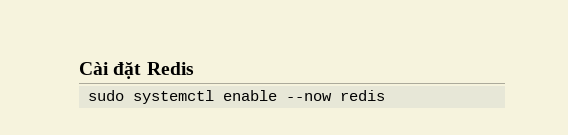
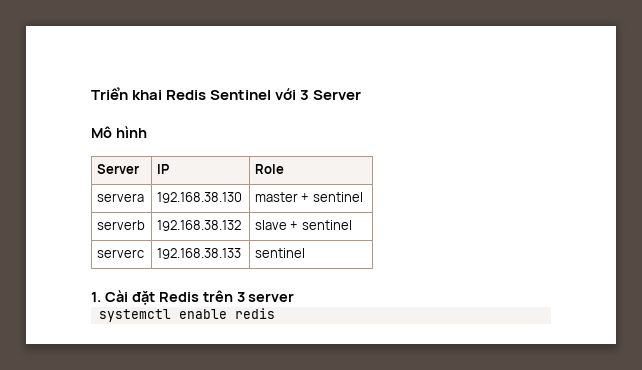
(79, 68) none -> [91,87,362,100] [91,126,147,138] [96,164,139,174] [156,164,169,174] [254,164,284,174] [96,193,144,202] [156,192,242,203] [254,192,363,202] [96,220,145,230] [156,220,241,231] [254,220,352,230] [96,249,144,258] [156,248,241,259] [254,248,305,258] [91,292,101,302] Triển khai Redis Sentinel với 3 Server // Mô hình // Server | IP | Role // servera | 192.168.38.130 | master + sentinel // serverb | 192.168.38.132 | slave + sentinel // serverc | 192.168.38.133 | sentinel // 1.
[88,90,125,101] // sudo -> [202,290,295,302] trên 3 server //
[286,93,333,101] --now -> (227, 314) none

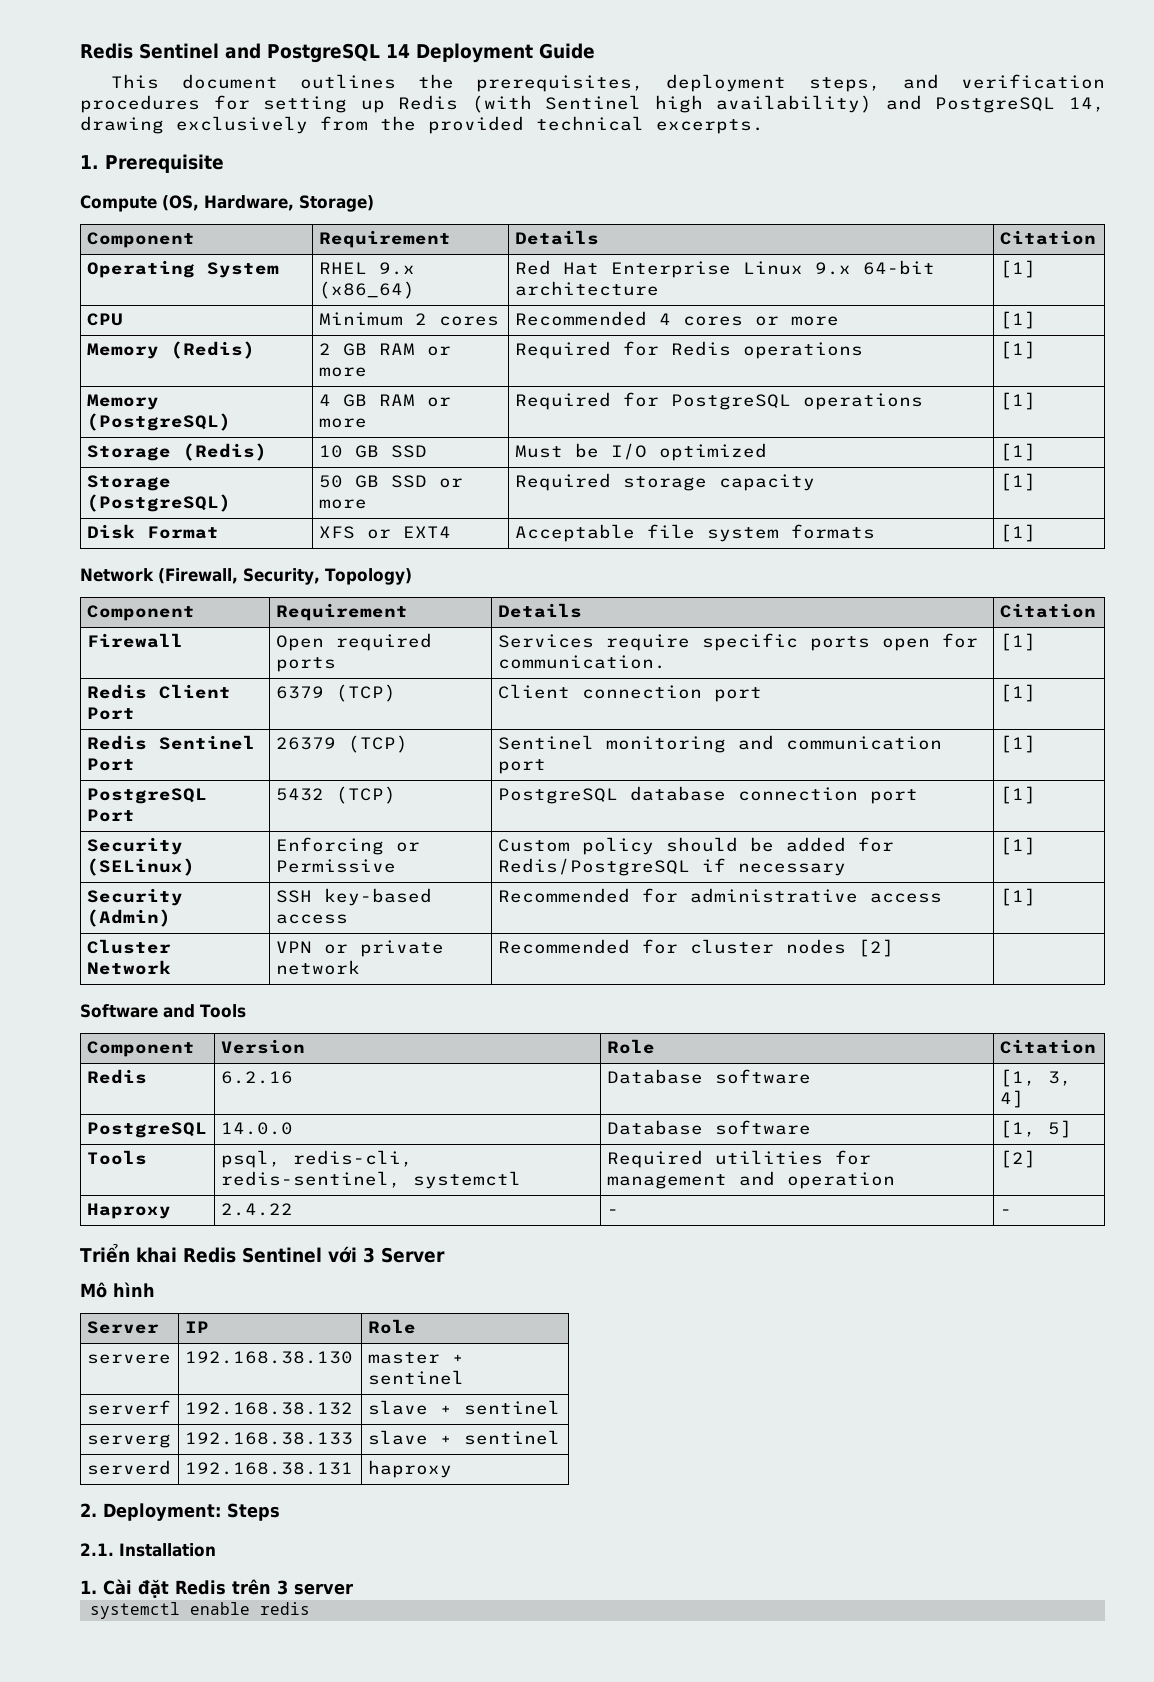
(91, 93) none -> [80,43,595,63] [111,74,1105,92] [80,95,1105,113] [80,116,764,134] [80,154,224,173] [80,195,374,212] [86,232,195,248] [318,230,451,248] [514,230,599,245] [999,230,1096,245] [86,260,279,278] [318,262,415,275] [318,281,415,299] [514,260,935,278] [514,281,659,296] [999,260,1036,278] [86,313,123,326] [318,312,499,326] [514,311,839,326] [999,311,1036,329] [86,341,255,359] [318,343,451,356] [318,367,367,377] [514,341,863,359] [999,341,1036,359] [86,394,159,410] [86,413,231,431] [318,394,451,407] [318,418,367,428] [514,392,923,410] [999,392,1036,410] [86,443,267,461] [318,445,427,458] [514,443,767,461] [999,443,1036,461] [86,475,171,491] [86,494,231,512] [318,475,463,488] [318,499,367,509] [514,473,815,491] [999,473,1036,491] [86,524,219,539] [318,526,451,539] [514,524,875,542] [999,524,1036,542] [80,568,412,585] [86,605,195,621] [275,603,408,621] [497,603,582,618] [999,603,1096,618] [86,633,183,648] [275,633,432,651] [275,657,336,672] [497,633,978,651] [497,655,666,669] [999,633,1036,651] [86,684,231,699] [86,707,135,720] [275,684,396,702] [497,684,762,702] [999,684,1036,702] [86,735,255,750] [86,758,135,771] [275,735,408,753] [497,735,942,753] [497,759,546,774] [999,735,1036,753] [86,788,207,804] [86,809,135,822] [275,786,396,804] [497,786,918,804] [999,786,1036,804] [86,837,183,855] [86,858,195,876] [275,837,420,855] [275,859,396,873] [497,837,894,855] [497,858,846,876] [999,837,1036,855] [86,888,183,906] [86,909,171,927] [275,888,432,906] [275,914,348,924] [497,888,942,903] [999,888,1036,906] [86,939,171,954] [86,960,171,975] [275,940,444,957] [275,960,360,975] [497,939,894,957] [80,1004,246,1018] [86,1041,195,1057] [220,1039,305,1054] [606,1039,655,1054] [999,1039,1096,1054] [86,1069,147,1084] [220,1071,293,1084] [606,1069,811,1084] [999,1069,1072,1087] [999,1090,1024,1108] [86,1122,207,1138] [220,1122,293,1135] [606,1120,811,1135] [999,1120,1072,1138] [86,1150,147,1165] [220,1150,413,1168] [220,1171,521,1189] [606,1150,871,1168] [606,1171,895,1189] [999,1150,1036,1168] [86,1203,171,1219] [220,1203,293,1216] [606,1209,619,1215] [999,1209,1012,1215] Redis Sentinel and PostgreSQL 14 Deployment Guide // This document outlines the prerequisites, deployment steps, and verification procedures for setting up Redis (with Sentinel high availability) and PostgreSQL 14, drawing exclusively from the provided technical excerpts. // 1. Prerequisite // Compute (OS, Hardware, Storage) // Component | Requirement | Details | Citation // Operating System | RHEL 9.x (x86_64) | Red Hat Enterprise Linux 9.x 64-bit architecture | [1] // CPU | Minimum 2 cores | Recommended 4 cores or more | [1] // Memory (Redis) | 2 GB RAM or more | Required for Redis operations | [1] // Memory (PostgreSQL) | 4 GB RAM or more | Required for PostgreSQL operations | [1] // Storage (Redis) | 10 GB SSD | Must be I/O optimized | [1] // Storage (PostgreSQL) | 50 GB SSD or more | Required storage capacity | [1] // Disk Format | XFS or EXT4 | Acceptable file system formats | [1] // Network (Firewall, Security, Topology) // Component | Requirement | Details | Citation // Firewall | Open required ports | Services require specific ports open for communication. | [1] // Redis Client Port | 6379 (TCP) | Client connection port | [1] // Redis Sentinel Port | 26379 (TCP) | Sentinel monitoring and communication port | [1] // PostgreSQL Port | 5432 (TCP) | PostgreSQL database connection port | [1] // Security (SELinux) | Enforcing or Permissive | Custom policy should be added for Redis/PostgreSQL if necessary | [1] // Security (Admin) | SSH key-based access | Recommended for administrative access | [1] // Cluster Network | VPN or private network | Recommended for cluster nodes [2] | // Software and Tools // Component | Version | Role | Citation // Redis | 6.2.16 | Database software | [1, 3, 4] // PostgreSQL | 14.0.0 | Database software | [1, 5] // Tools | psql, redis-cli, redis-sentinel, systemctl | Required utilities for management and operation | [2] // Haproxy | 2.4.22 | - | - //
[96,193,144,202] servera -> [86,1354,171,1364] servere
[96,220,145,230] serverb -> [86,1400,171,1415] serverf
[96,249,144,258] serverc -> [86,1434,171,1448] serverg
[254,248,305,258] sentinel -> [367,1430,560,1445] [86,1460,171,1475] [184,1462,353,1475] [367,1460,452,1478] [80,1503,280,1521] [80,1543,216,1557] slave + sentinel // serverd | 192.168.38.131 | haproxy // 2. Deployment: Steps // 2.1. Installation

